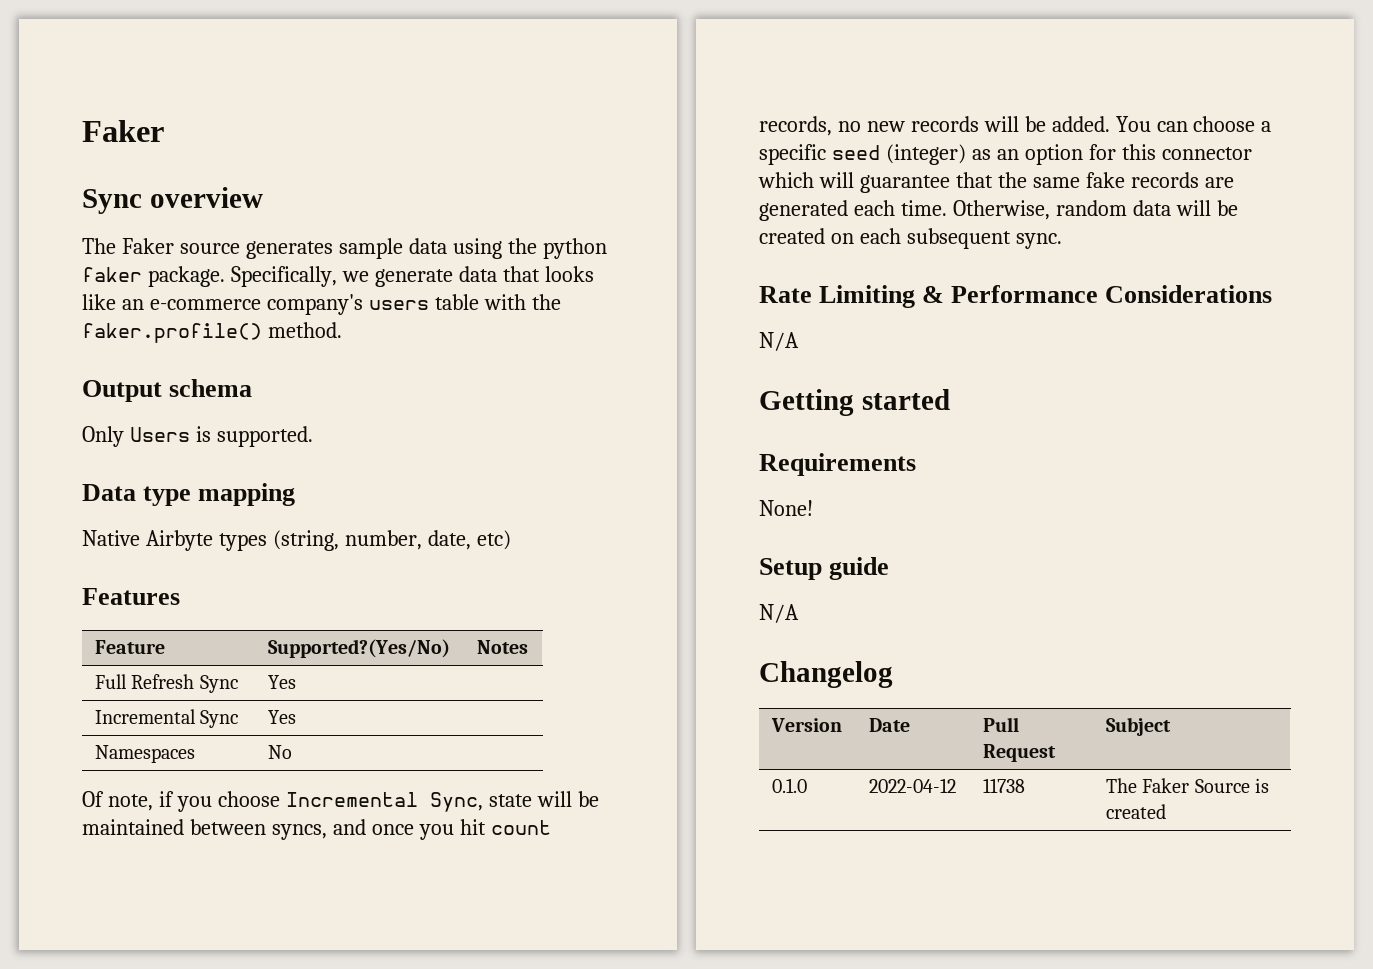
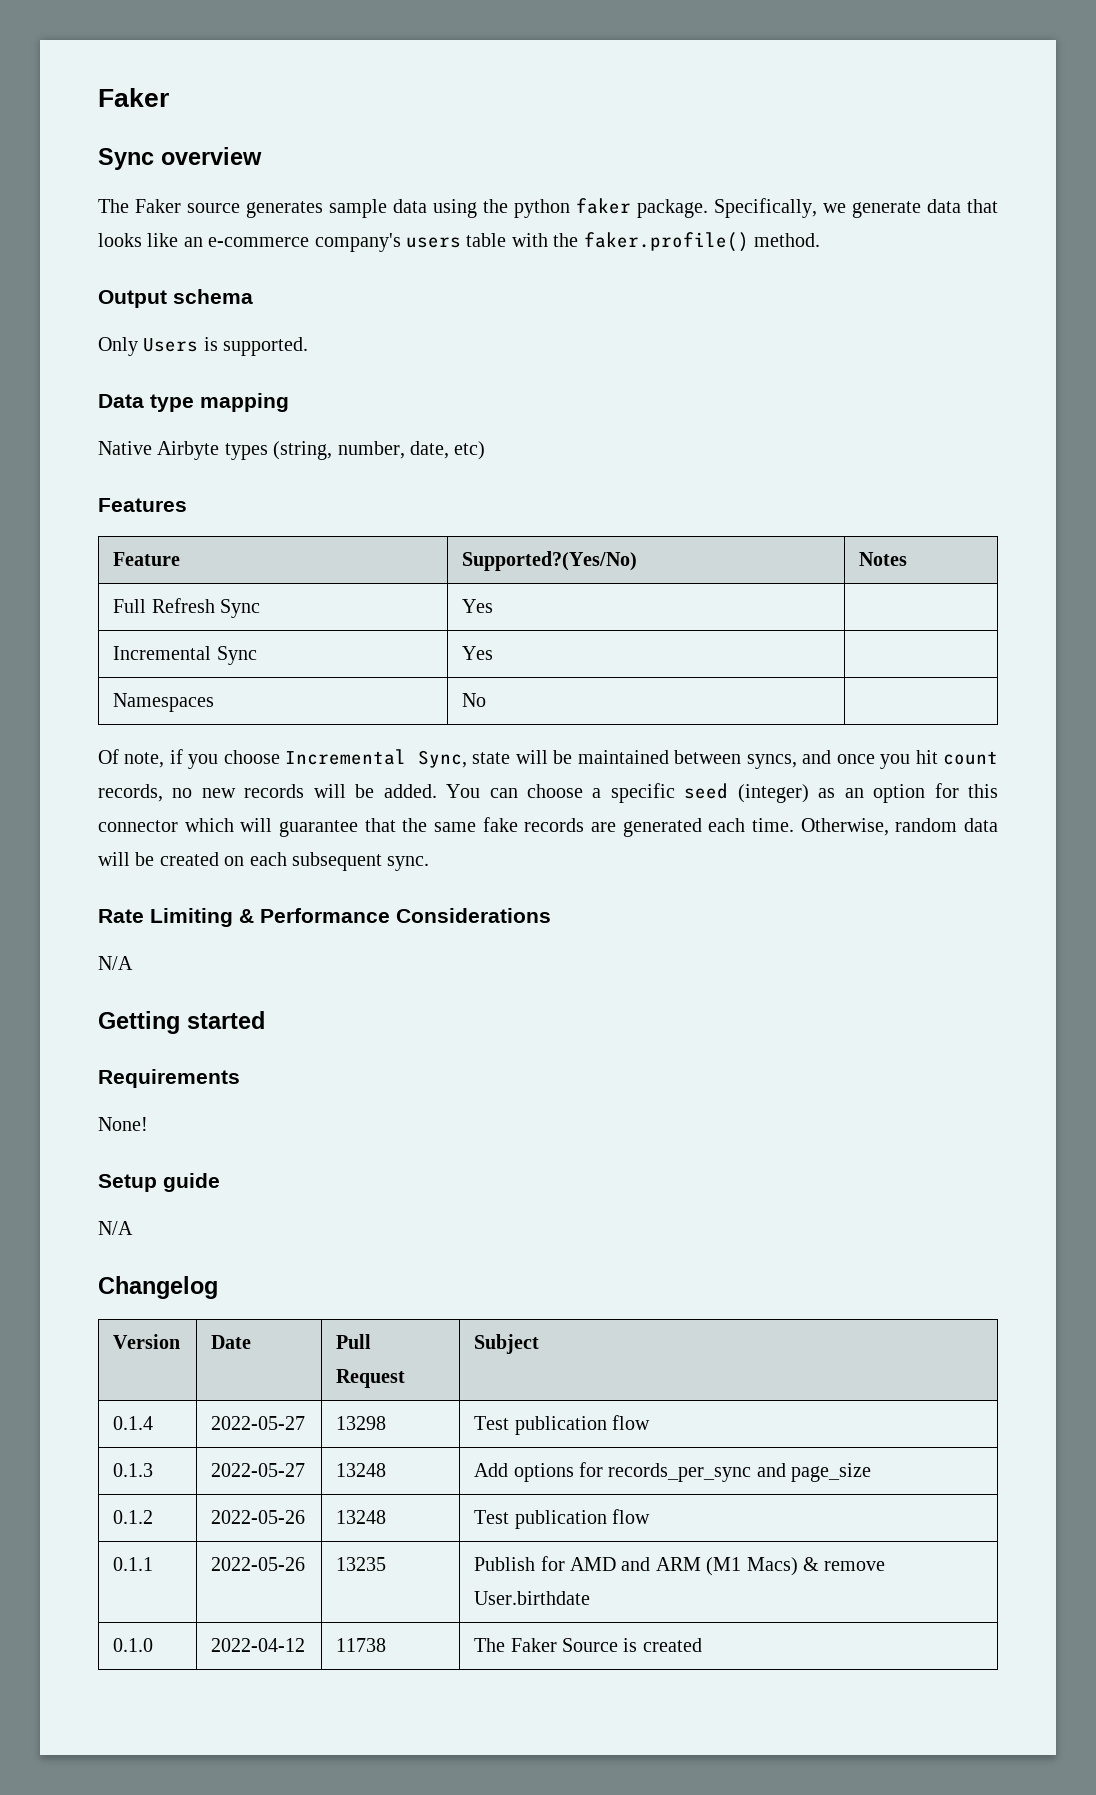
(1172, 726) none -> [113,1416,154,1430] [211,1416,306,1430] [336,1416,387,1430] [474,1415,650,1435] [113,1463,154,1477] [211,1463,306,1477] [336,1463,387,1477] [474,1462,872,1482] [113,1510,154,1524] [211,1510,306,1524] [336,1510,387,1524] [474,1509,650,1529] [113,1557,154,1571] [211,1557,306,1571] [336,1557,387,1571] [474,1556,886,1576] [474,1591,591,1605] // 0.1.4 | 2022-05-27 | 13298 | Test publication flow // 0.1.3 | 2022-05-27 | 13248 | Add options for records_per_sync and page_size // 0.1.2 | 2022-05-26 | 13248 | Test publication flow // 0.1.1 | 2022-05-26 | 13235 | Publish for AMD and ARM (M1 Macs) & remove User.birthdate

